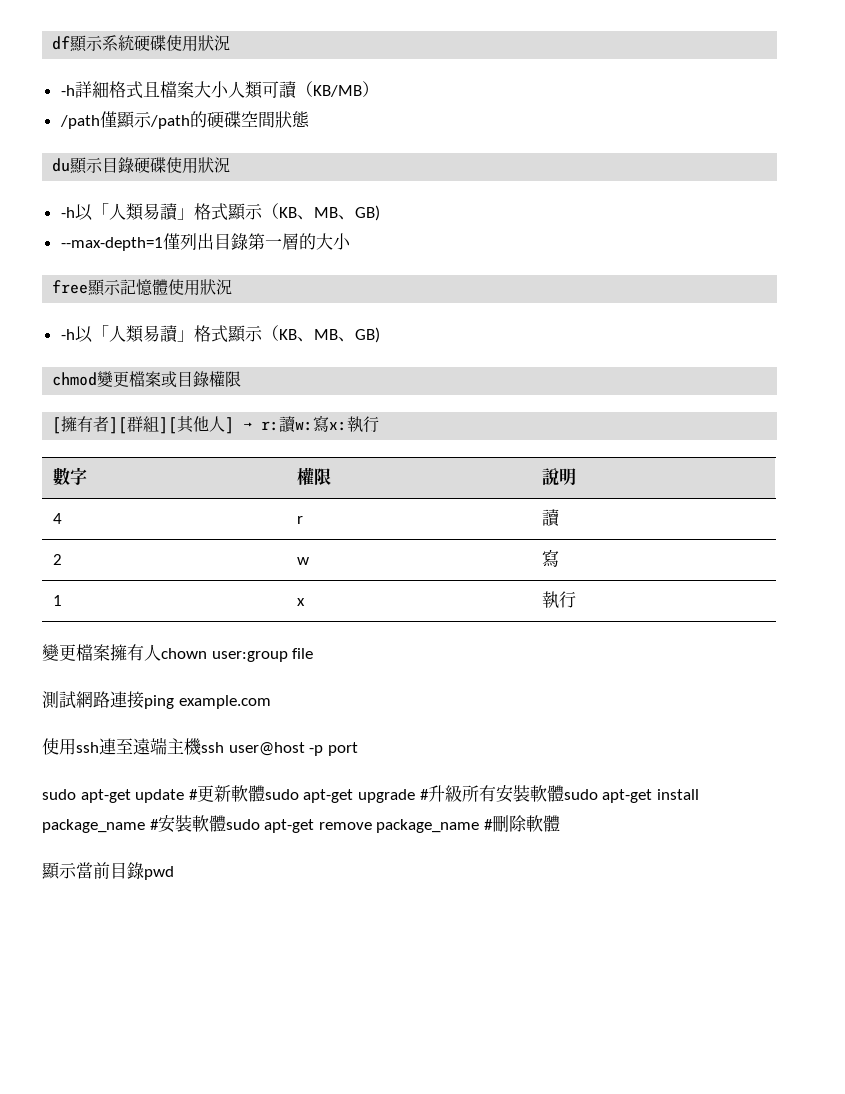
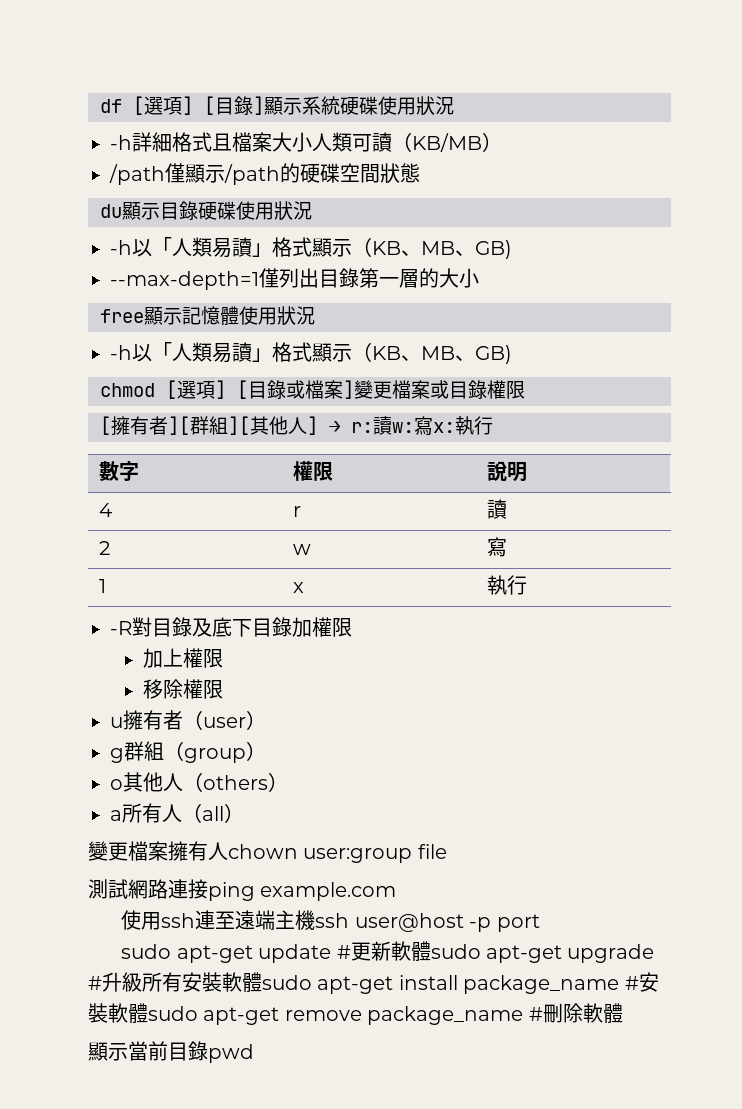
(71, 43) none -> [133,96,264,115] [選項] [目錄]
(98, 379) none -> [166,380,354,399] [選項] [目錄或檔案]
(576, 599) none -> [110,617,352,637] [142,648,223,668] [142,679,223,699] [110,710,266,730] [110,741,266,763] [110,772,288,792] [110,803,244,823] // -R對目錄及底下目錄加權限 // 加上權限 // 移除權限 // u擁有者（user） // g群組（group） // o其他人（others） // a所有人（all）

